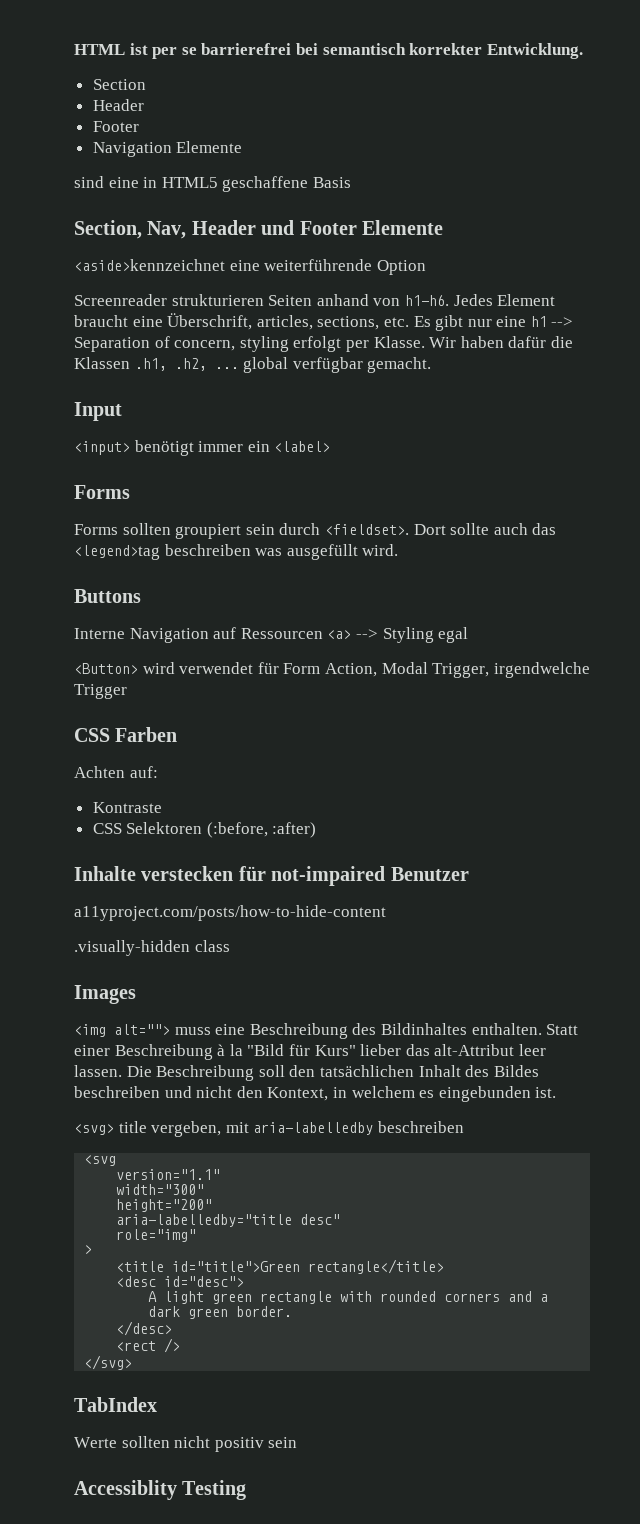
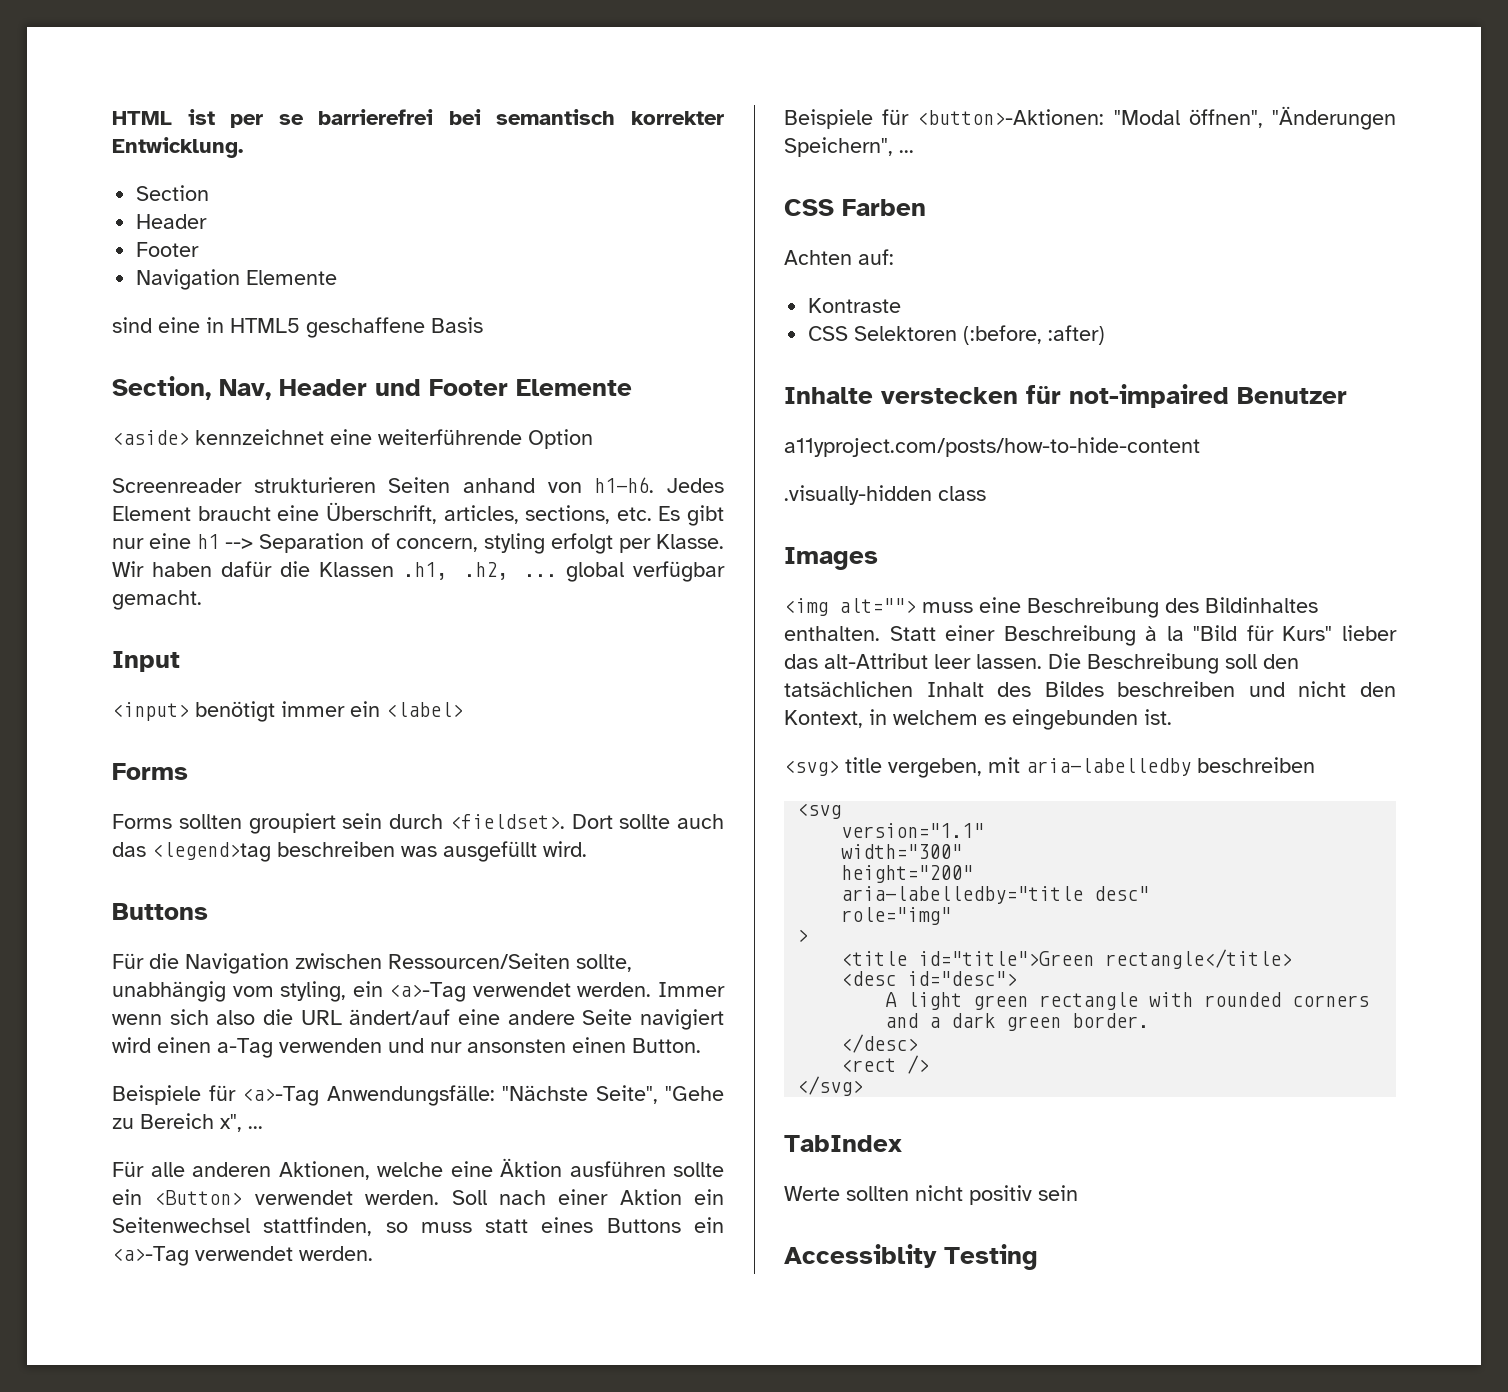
[74,259,225,271] <aside>kennzeichnet -> [112,429,324,445] <aside> kennzeichnet
[74,627,469,643] [74,662,590,678] [74,684,127,699] Interne Navigation auf Ressourcen <a> --> Styling egal // <Button> wird verwendet für Form Action, Modal Trigger, irgendwelche Trigger -> [112,953,632,974] [112,981,725,1002] [112,1009,724,1030] [112,1037,701,1058] [112,1085,724,1106] [112,1113,263,1132] [112,1158,724,1180] [112,1189,724,1205] [112,1217,724,1236] [112,1246,373,1266] [784,106,1396,130] [784,137,914,157] Für die Navigation zwischen Ressourcen/Seiten sollte, unabhängig vom styling, ein <a>-Tag verwendet werden. Immer wenn sich also die URL ändert/auf eine andere Seite navigiert wird einen a-Tag verwenden und nur ansonsten einen Button. // Beispiele für <a>-Tag Anwendungsfälle: "Nächste Seite", "Gehe zu Bereich x", ... // Für alle anderen Aktionen, welche eine Äktion ausführen sollte ein <Button> verwendet werden. Soll nach einer Aktion ein Seitenwechsel stattfinden, so muss statt eines Buttons ein <a>-Tag verwendet werden. // Beispiele für <button>-Aktionen: "Modal öffnen", "Änderungen Speichern", ...

